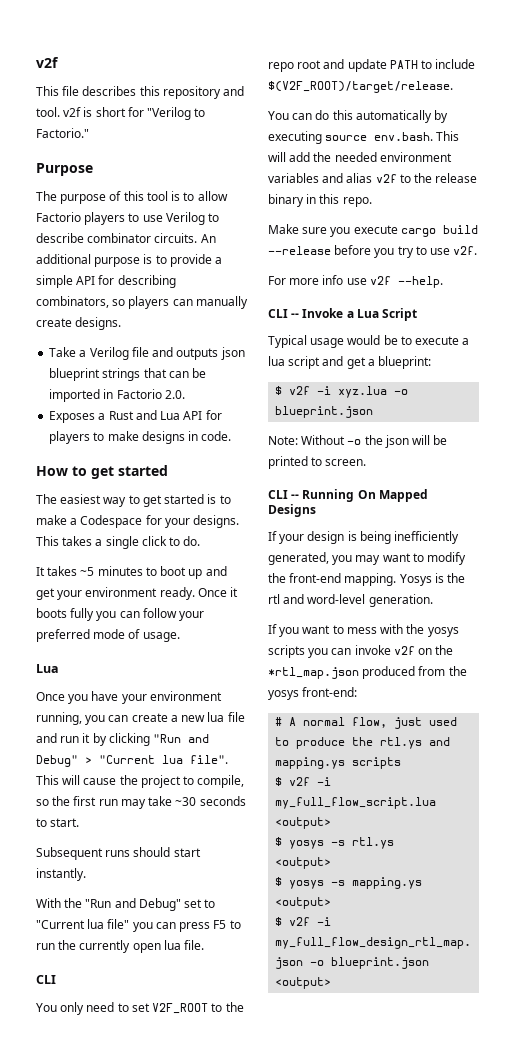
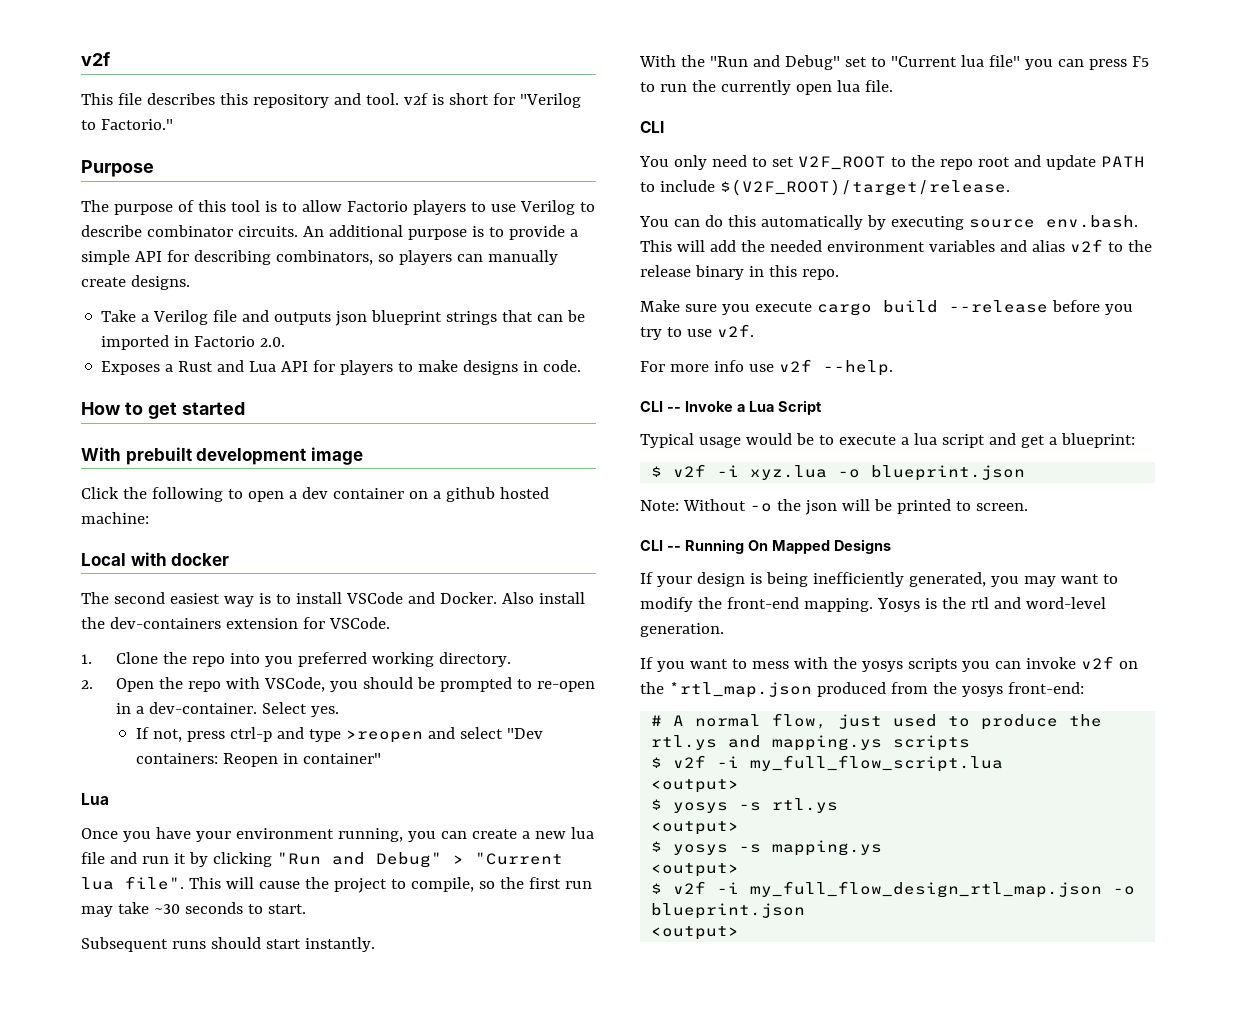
[36,494,57,504] // The -> [81,447,363,465] [81,487,549,502] [81,512,149,524] [81,552,230,566] [81,592,165,604] // With prebuilt development image // Click the following to open a dev container on a github hosted machine: // Local with docker // The second
[128,494,231,507] [36,515,240,528] [36,536,201,549] [36,566,227,579] [36,587,239,600] [36,608,205,621] [36,629,180,642] to get started is to make a Codespace for your designs. This takes a single click to do. // It takes ~5 minutes to boot up and get your environment ready. Once it boots fully you can follow your preferred mode of usage. -> [258,592,585,604] [81,617,390,629] [81,652,511,667] [81,677,595,692] [115,702,339,717] [135,727,543,743] [135,753,381,767] is to install VSCode and Docker. Also install the dev-containers extension for VSCode. // 1. Clone the repo into you preferred working directory. // 2. Open the repo with VSCode, you should be prompted to re-open in a dev-container. Select yes. // If not, press ctrl-p and type >reopen and select "Dev containers: Reopen in container"

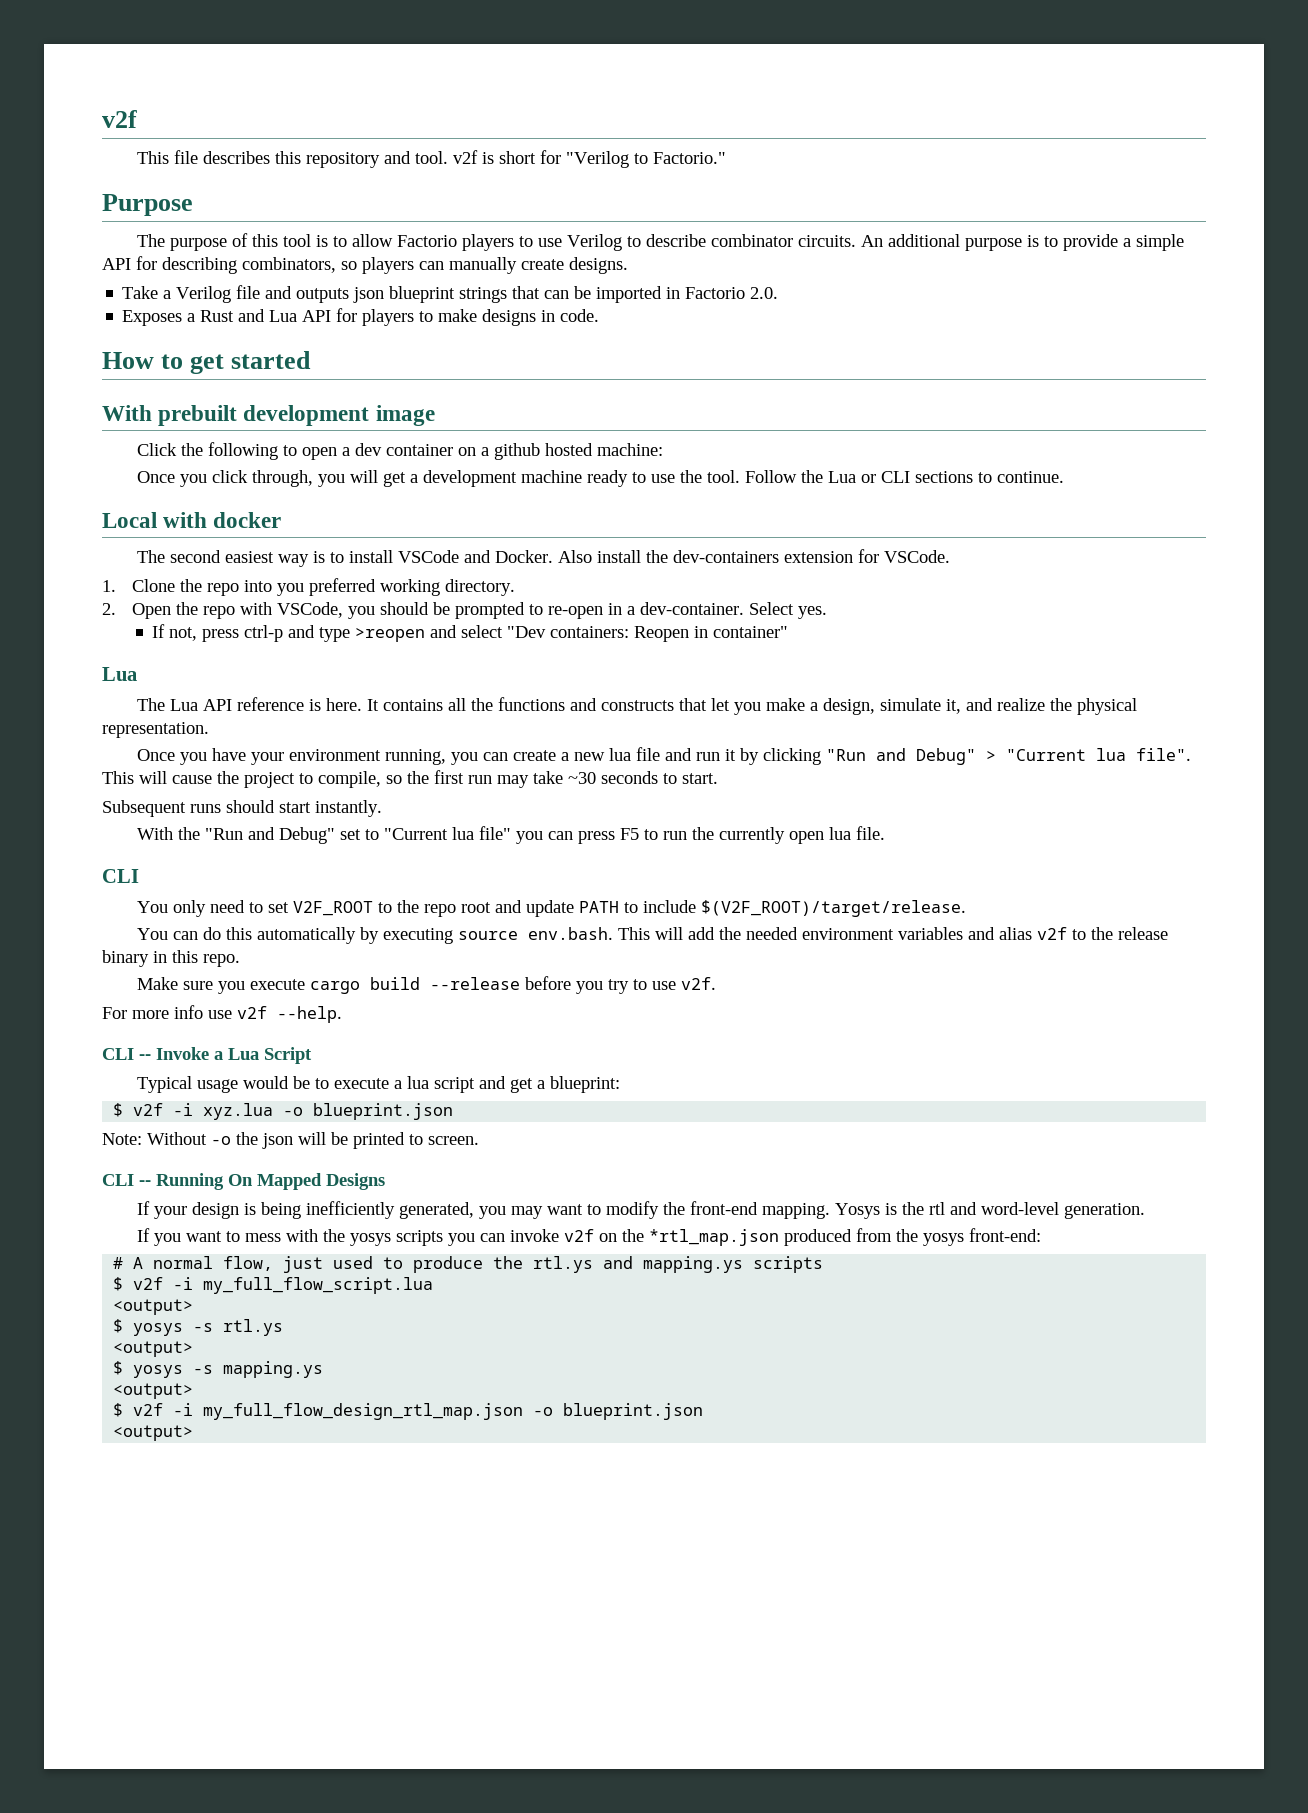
(149, 518) none -> [136,470,1064,487] // Once you click through, you will get a development machine ready to use the tool. Follow the Lua or CLI sections to continue.
(109, 799) none -> [136,697,1137,715] [102,722,209,738] // The Lua API reference is here. It contains all the functions and constructs that let you make a design, simulate it, and realize the physical representation.

